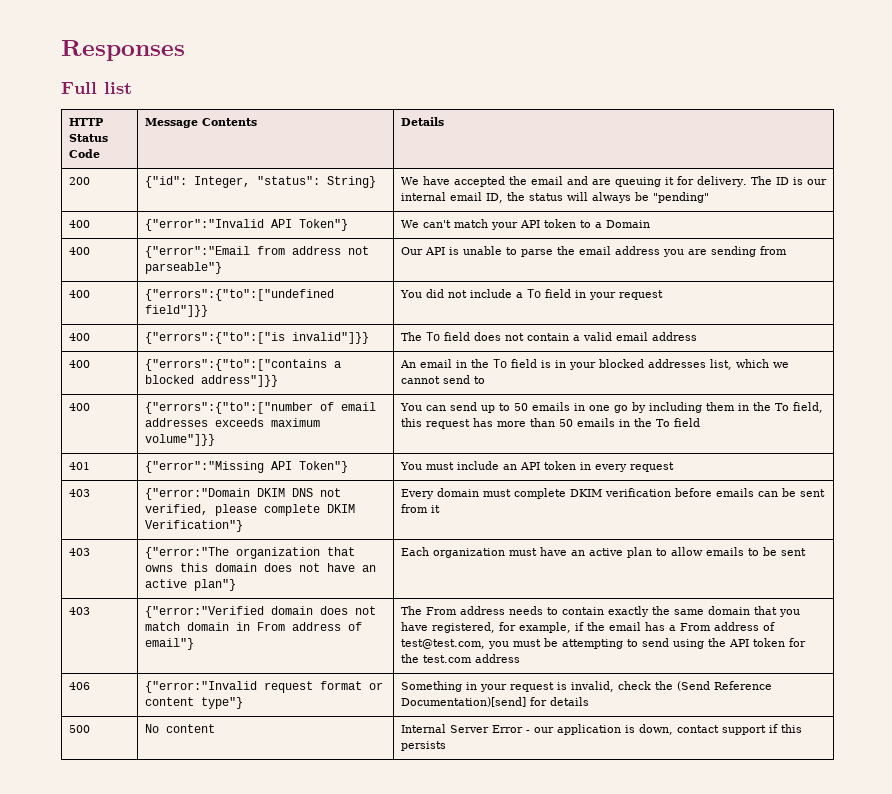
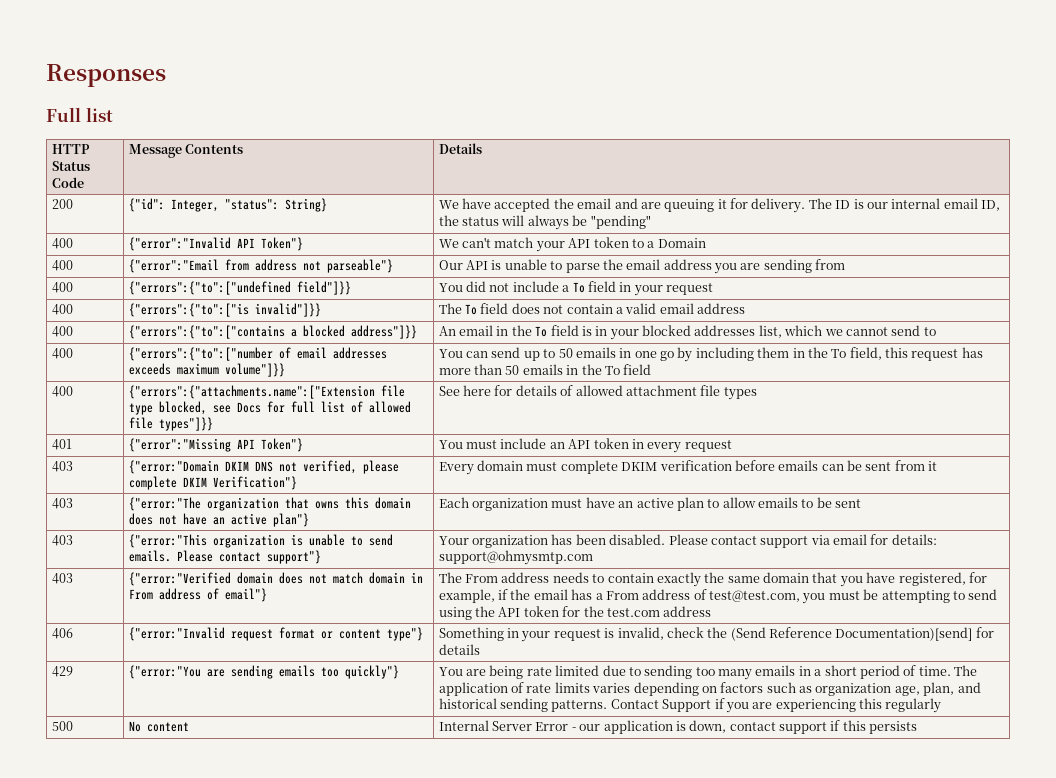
(700, 422) none -> [51,386,73,397] [128,385,405,399] [128,401,411,415] [128,417,213,431] [438,385,757,400] // 400 | {"errors":{"attachments.name":["Extension file type blocked, see Docs for full list of allowed file types"]}} | See here for details of allowed attachment file types
(806, 552) none -> [51,535,73,546] [128,534,393,548] [128,550,321,564] [438,534,937,548] [438,550,593,565] // 403 | {"error:"This organization is unable to send emails. Please contact support"} | Your organization has been disabled. Please contact support via email for details: support@ohmysmtp.com
(589, 701) none -> [51,666,73,677] [128,665,399,679] [438,665,978,680] [438,682,981,696] [438,698,942,713] // 429 | {"error:"You are sending emails too quickly"} | You are being rate limited due to sending too many emails in a short period of time. The application of rate limits varies depending on factors such as organization age, plan, and historical sending patterns. Contact Support if you are experiencing this regularly

